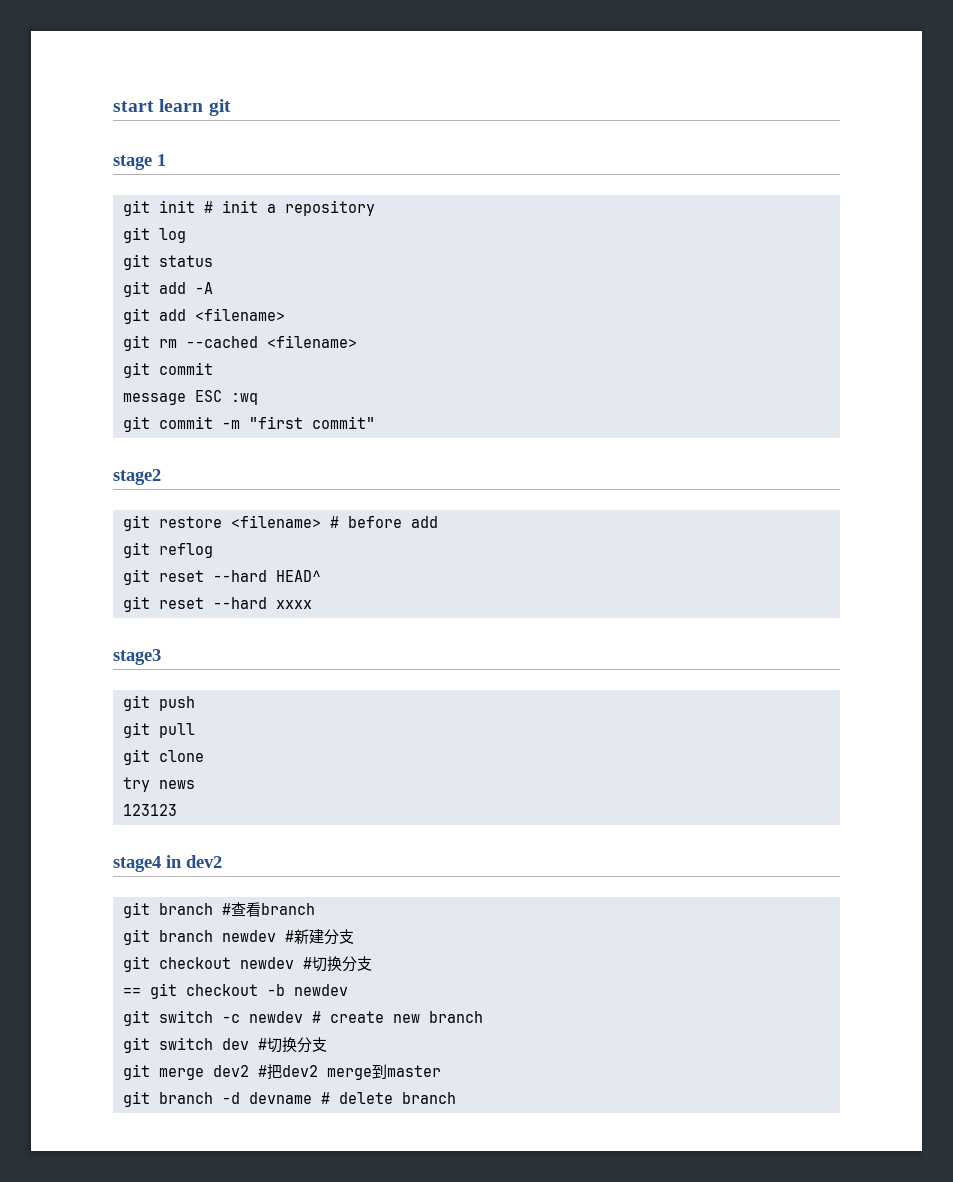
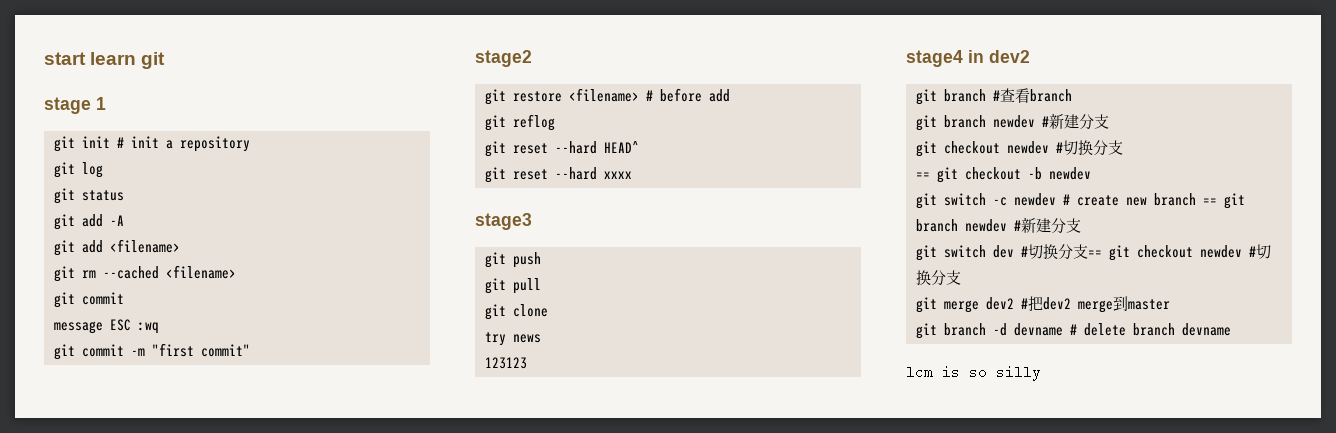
(484, 1017) none -> [1203,193,1246,209] [916,217,1082,234] == git branch newdev #新建分支
(328, 1044) none -> [1088,244,1272,261] [916,270,962,286] == git checkout newdev #切换分支
(457, 1098) none -> [1182,323,1232,336] [906,365,1041,381] devname // lcm is so silly

